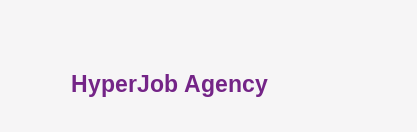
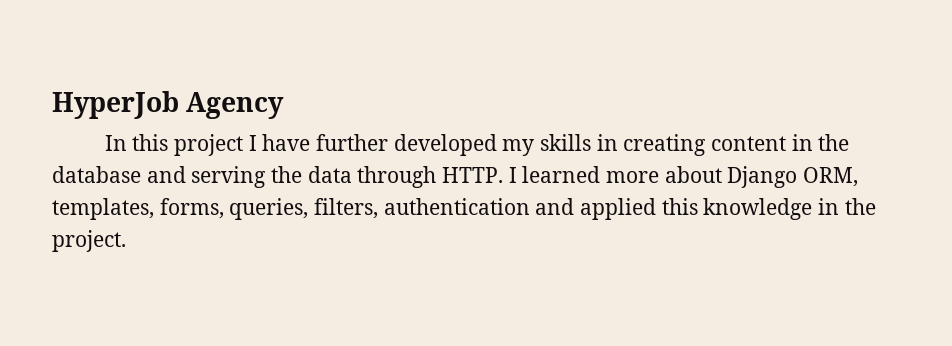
(269, 86) none -> [104,134,850,156] [52,166,859,188] [52,198,876,220] [52,230,126,252] // In this project I have further developed my skills in creating content in the database and serving the data through HTTP. I learned more about Django ORM, templates, forms, queries, filters, authentication and applied this knowledge in the project.

